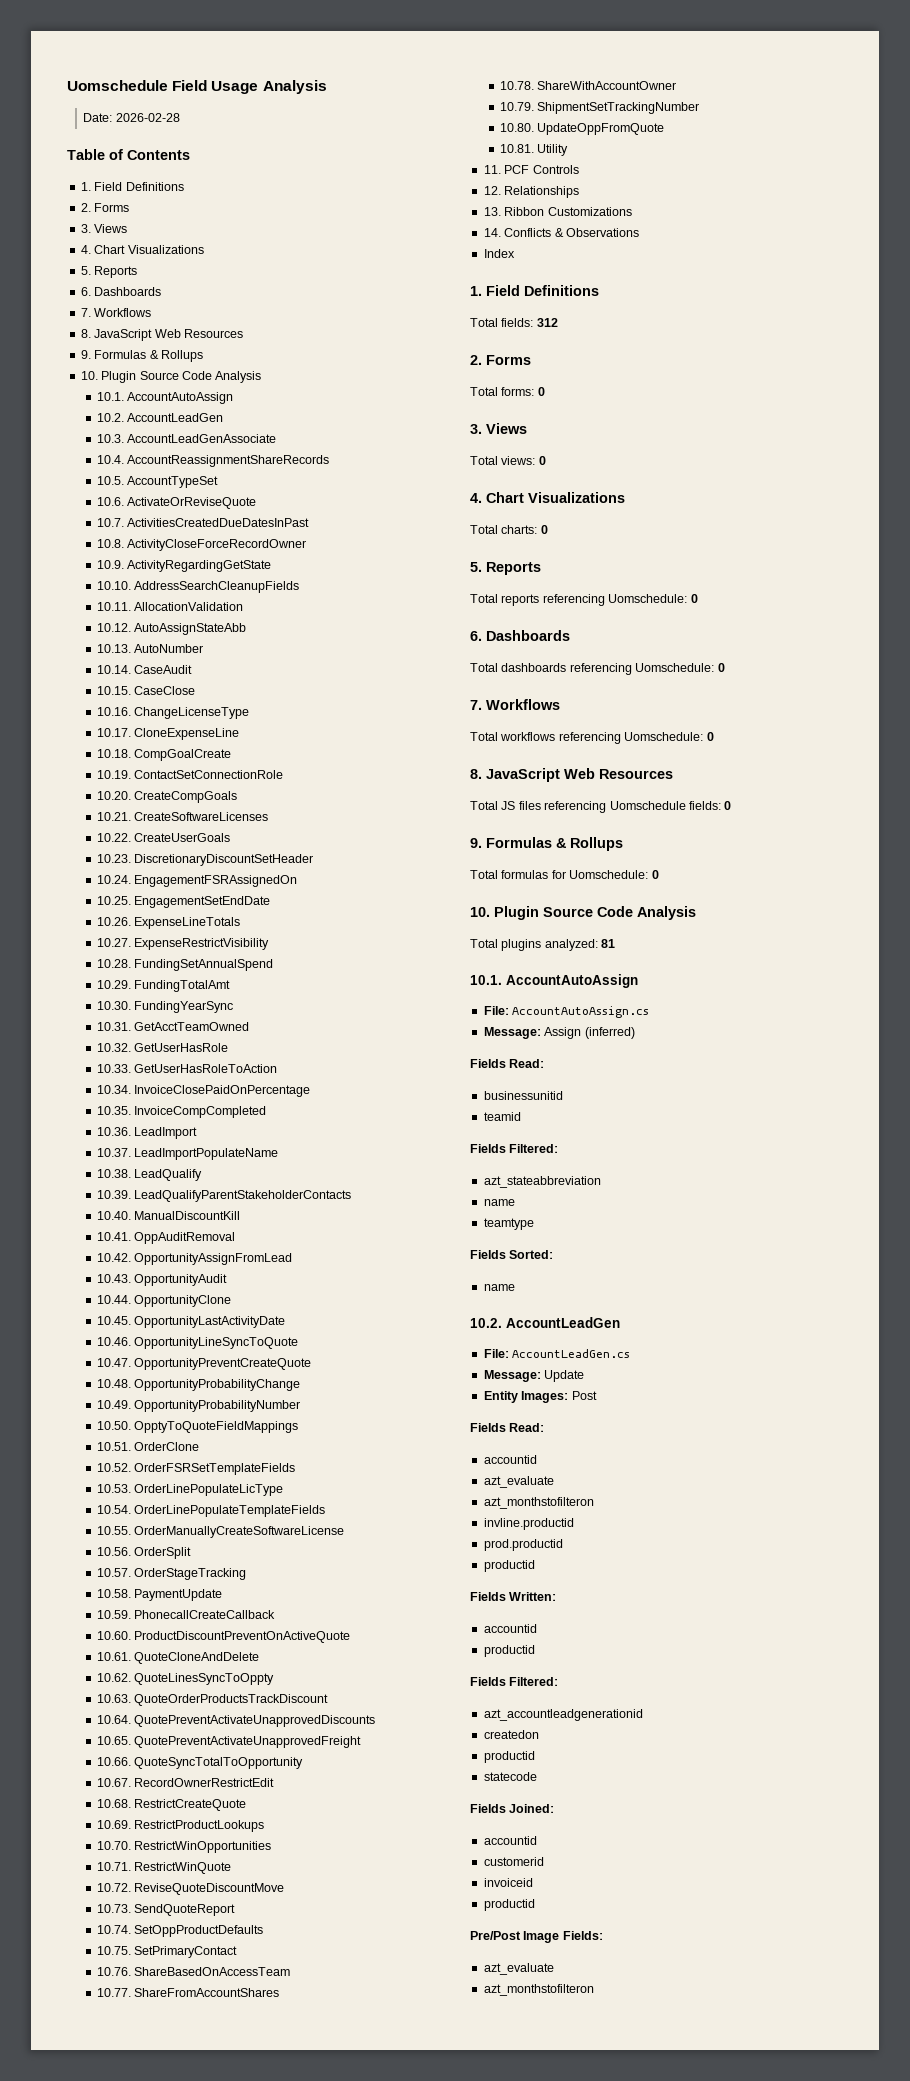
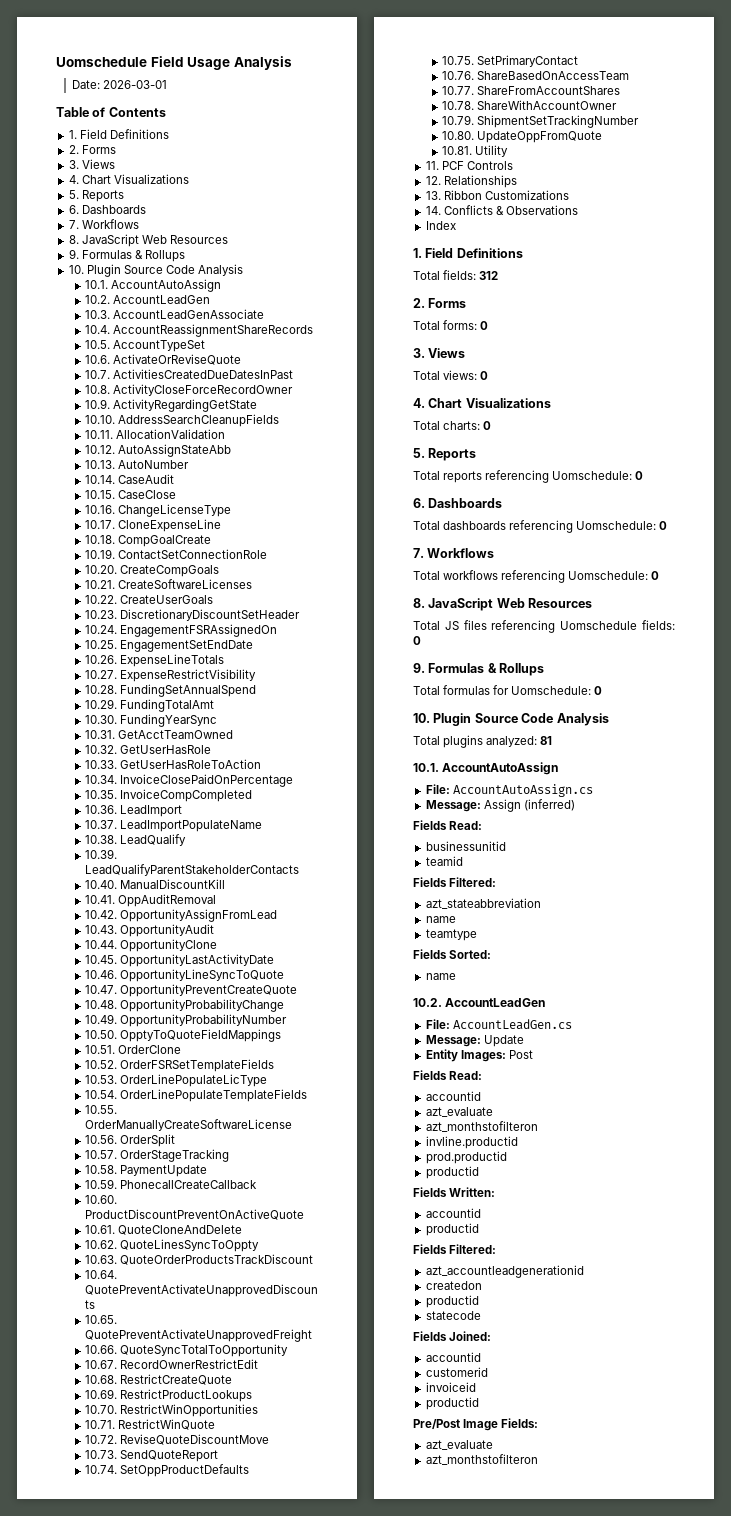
[115,113,180,122] 2026-02-28 -> [103,80,168,89] 2026-03-01

